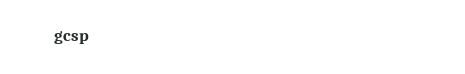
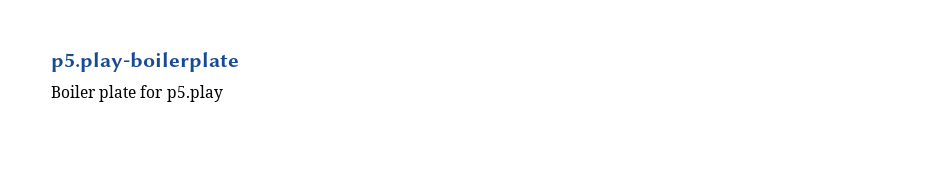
[54,31,89,44] gcsp -> [51,52,239,72] [51,85,223,102] p5.play-boilerplate // Boiler plate for p5.play

